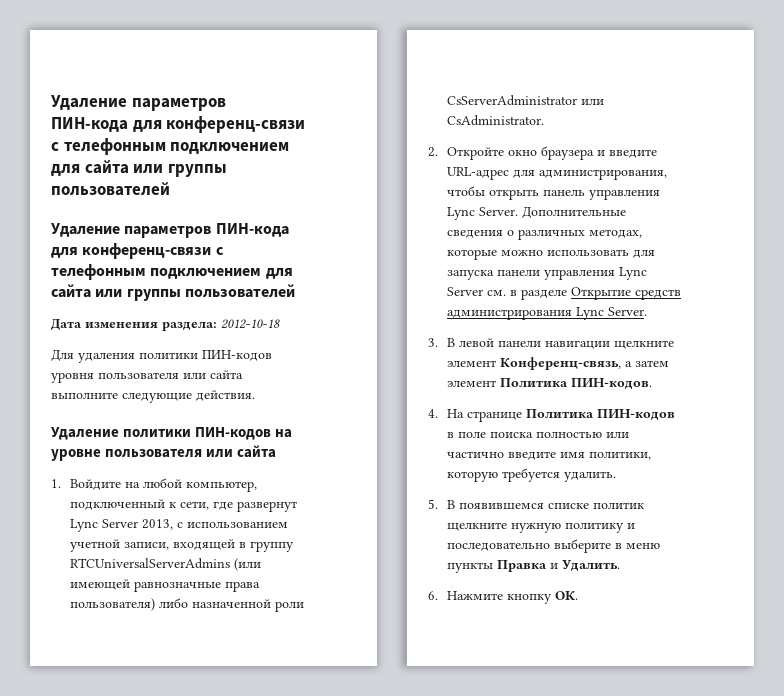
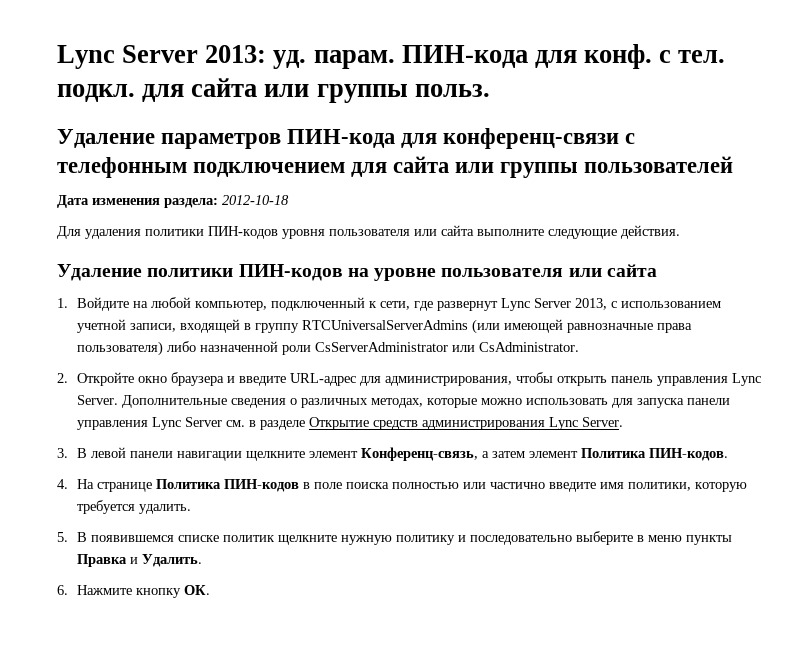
[51,95,226,111] [51,116,306,133] [51,138,290,155] [51,160,227,177] [51,182,170,196] Удаление параметров ПИН-кода для конференц-связи с телефонным подключением для сайта или группы пользователей -> [57,44,726,69] [57,78,490,103] Lync Server 2013: уд. парам. ПИН-кода для конф. с тел. подкл. для сайта или группы польз.

